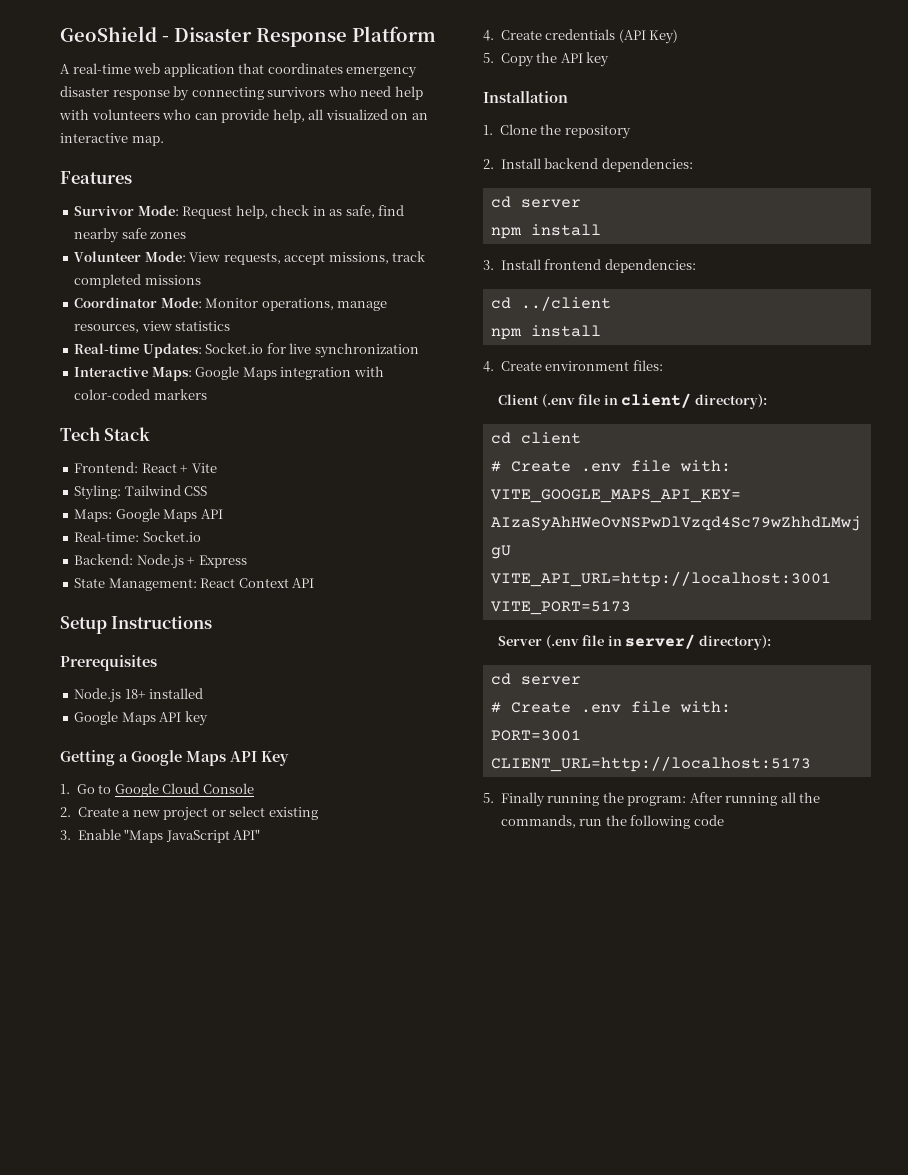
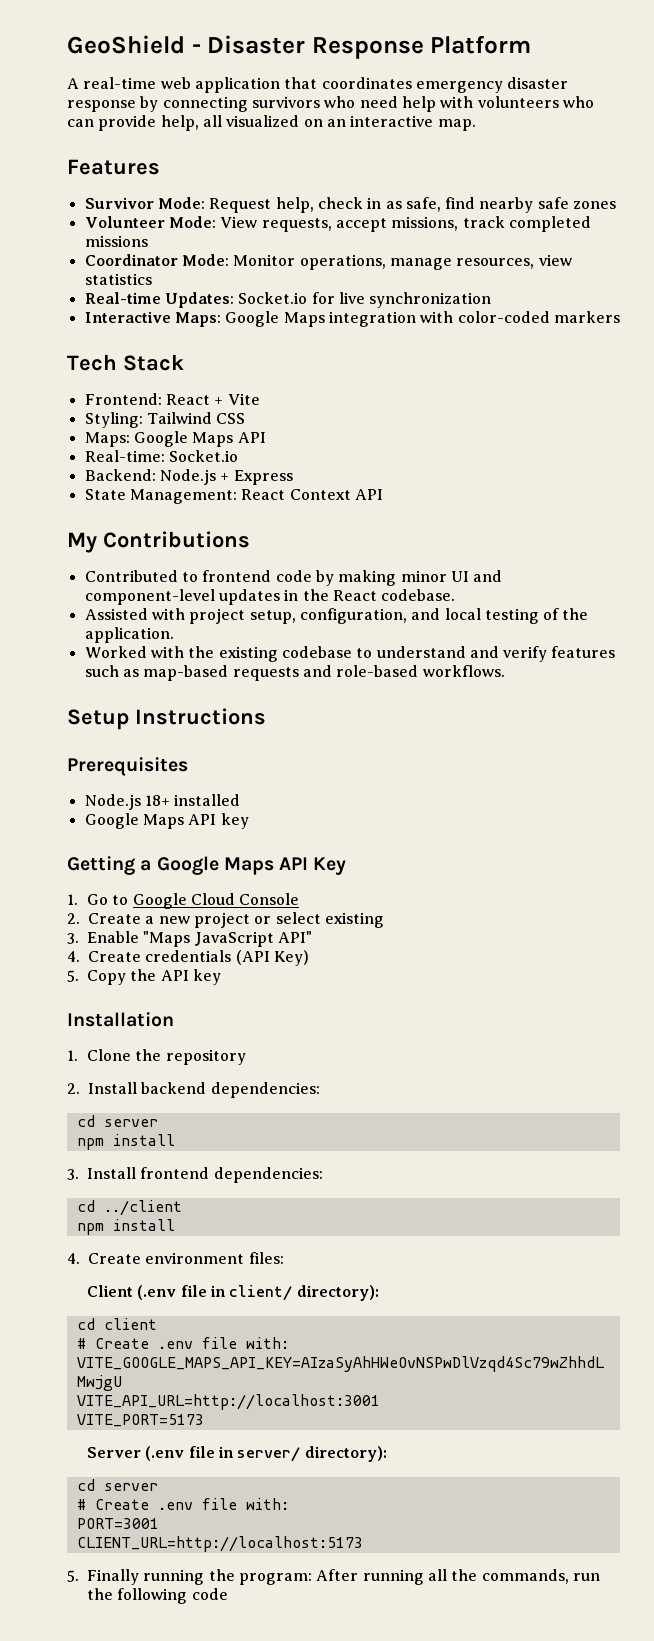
(315, 583) none -> [67,531,250,553] [84,570,503,586] [84,589,456,605] [84,608,589,624] [84,627,174,643] [84,646,616,662] [84,665,505,681] // My Contributions // Contributed to frontend code by making minor UI and component-level updates in the React codebase. // Assisted with project setup, configuration, and local testing of the application. // Worked with the existing codebase to understand and verify features such as map-based requests and role-based workflows.

